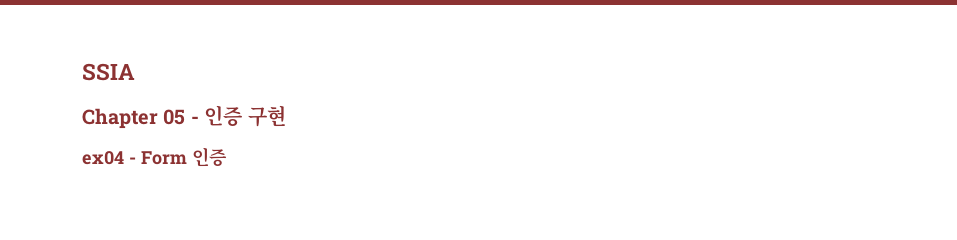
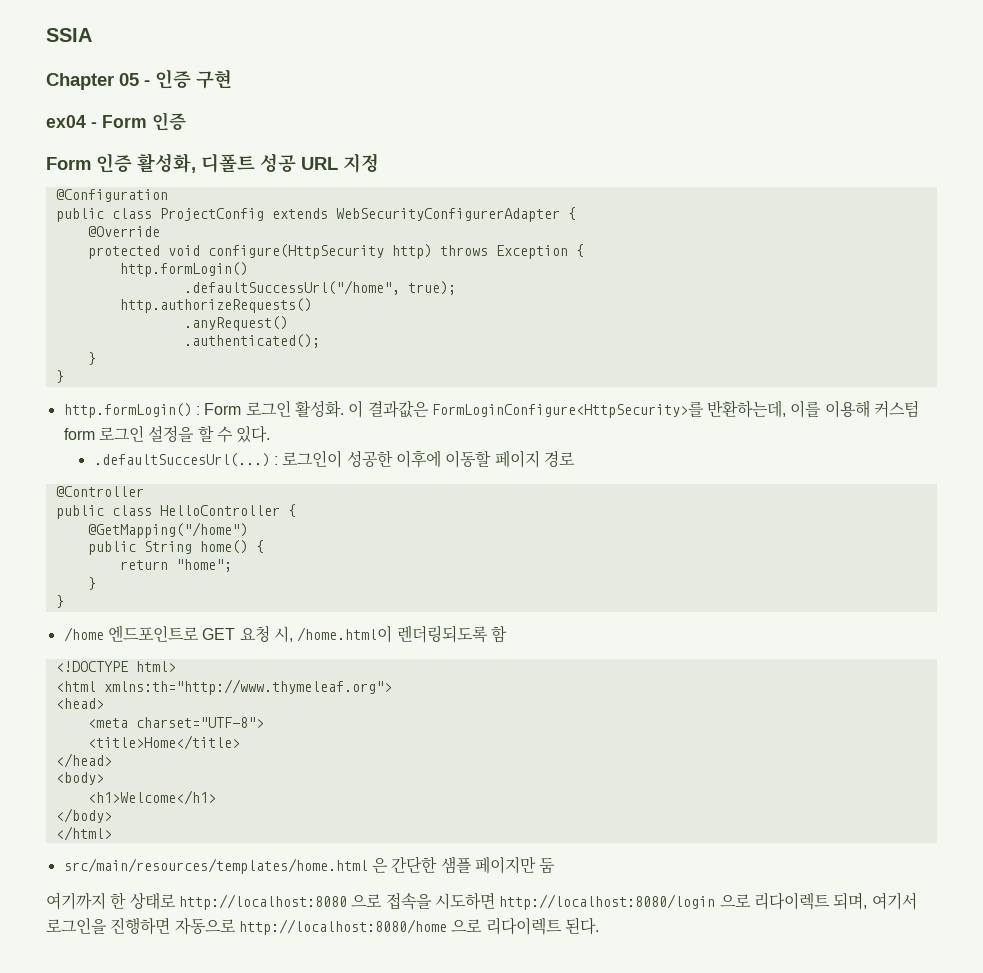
(227, 157) none -> [46,153,379,173] [55,189,168,202] [55,207,576,222] [87,226,160,237] [87,244,584,259] [119,262,248,277] [183,280,456,295] [119,298,312,313] [183,316,288,331] [183,334,320,348] [87,352,96,365] [55,370,64,383] [63,400,920,418] [63,425,271,443] [93,450,576,468] [55,486,144,497] [55,504,296,519] [87,522,248,538] [87,540,264,555] [119,559,232,572] [87,577,96,590] [55,595,64,608] [63,625,507,643] [55,661,176,672] [55,679,392,695] [55,698,104,709] [87,717,264,728] [87,735,240,750] [55,753,112,768] [55,772,104,785] [87,790,216,805] [55,808,112,823] [55,826,112,841] [63,856,556,874] [46,892,917,910] [46,917,599,935] // Form 인증 활성화, 디폴트 성공 URL 지정 // @Configuration // public class ProjectConfig extends WebSecurityConfigurerAdapter { // @Override // protected void configure(HttpSecurity http) throws Exception { // http.formLogin() // .defaultSuccessUrl("/home", true); // http.authorizeRequests() // .anyRequest() // .authenticated(); // } // } // http.formLogin() : Form 로그인 활성화. 이 결과값은 FormLoginConfigure<HttpSecurity>를 반환하는데, 이를 이용해 커스텀 form 로그인 설정을 할 수 있다. // .defaultSuccesUrl(...) : 로그인이 성공한 이후에 이동할 페이지 경로 // @Controller // public class HelloController { // @GetMapping("/home") // public String home() { // return "home"; // } // } // /home 엔드포인트로 GET 요청 시, /home.html이 렌더링되도록 함 // <!DOCTYPE html> // <html xmlns:th="http://www.thymeleaf.org"> // <head> // <meta charset="UTF-8"> // <title>Home</title> // </head> // <body> // <h1>Welcome</h1> // </body> // </html> // src/main/resources/templates/home.html 은 간단한 샘플 페이지만 둠 // 여기까지 한 상태로 http://localhost:8080 으로 접속을 시도하면 http://localhost:8080/login 으로 리다이렉트 되며, 여기서 로그인을 진행하면 자동으로 http://localhost:8080/home 으로 리다이렉트 된다.

